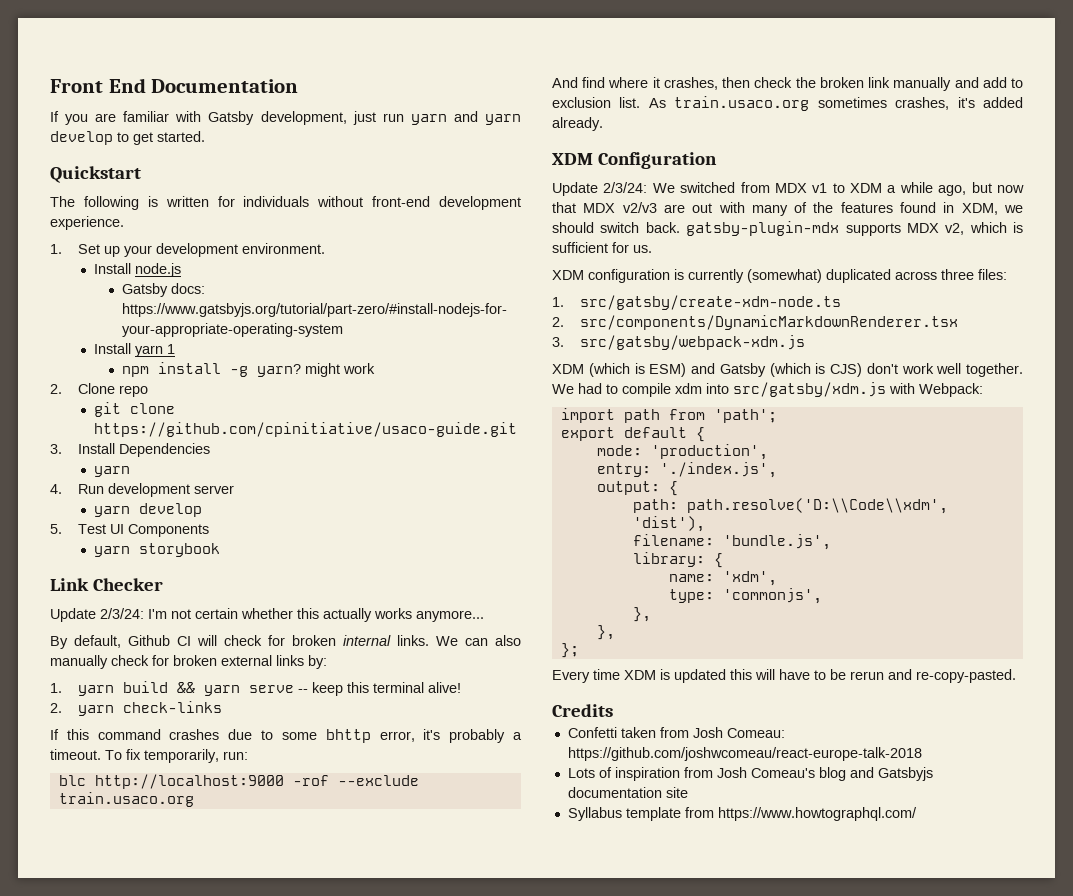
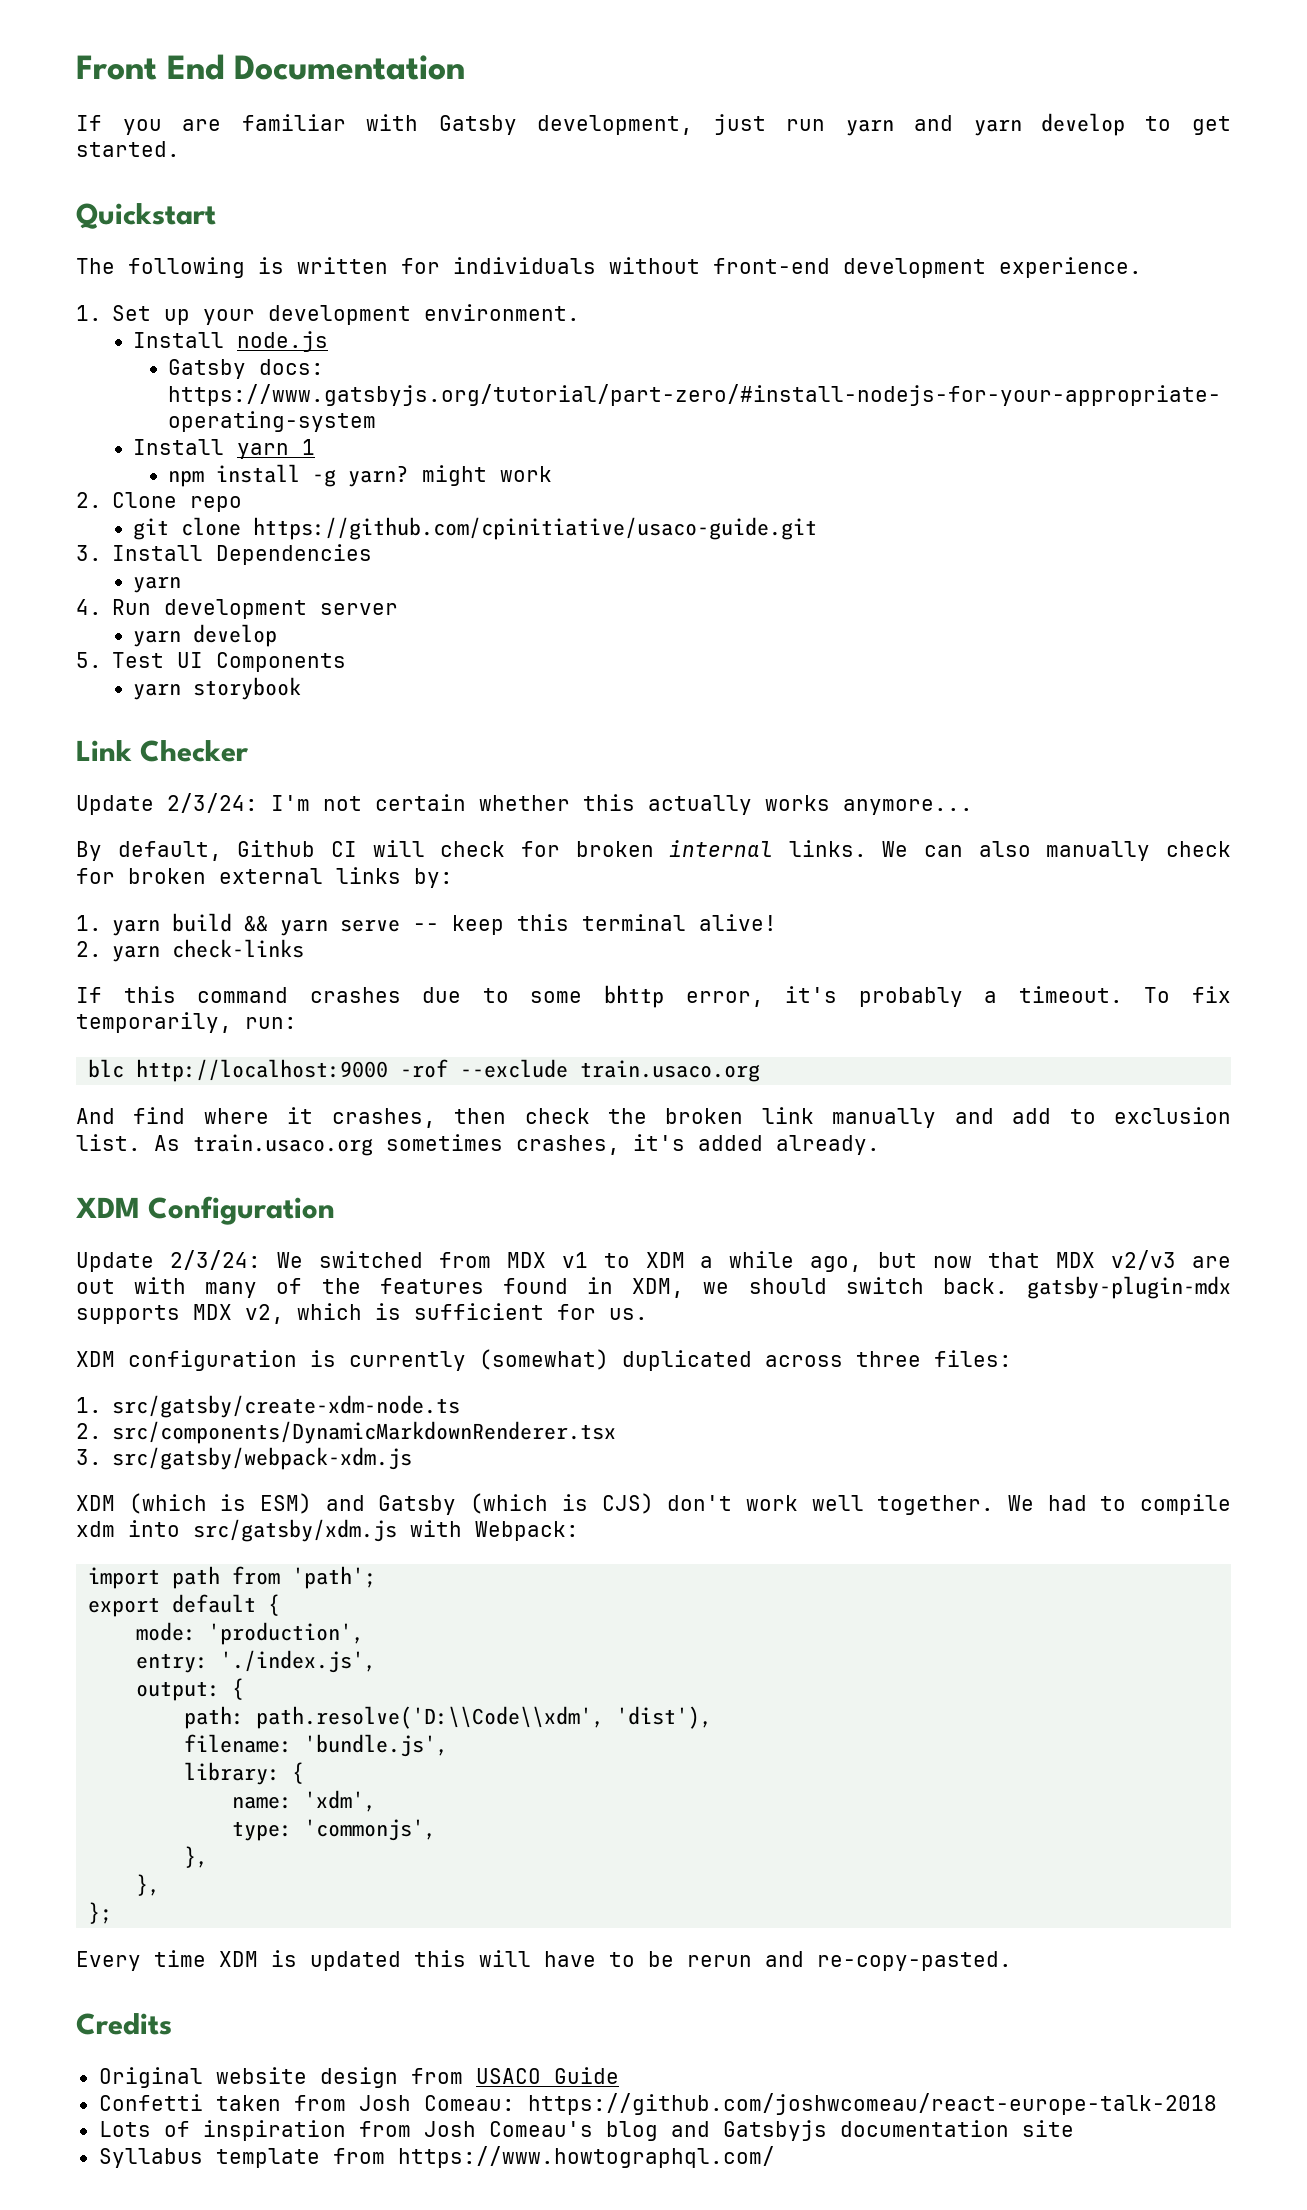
(613, 710) none -> [98,2067,619,2088] // Original website design from USACO Guide

